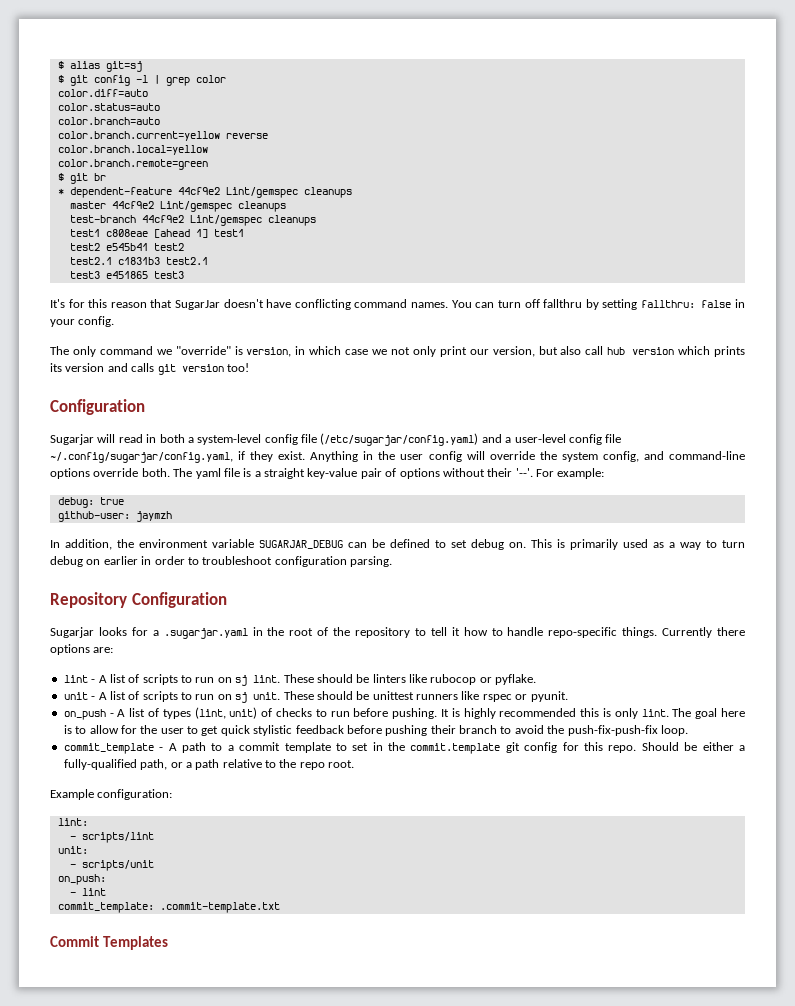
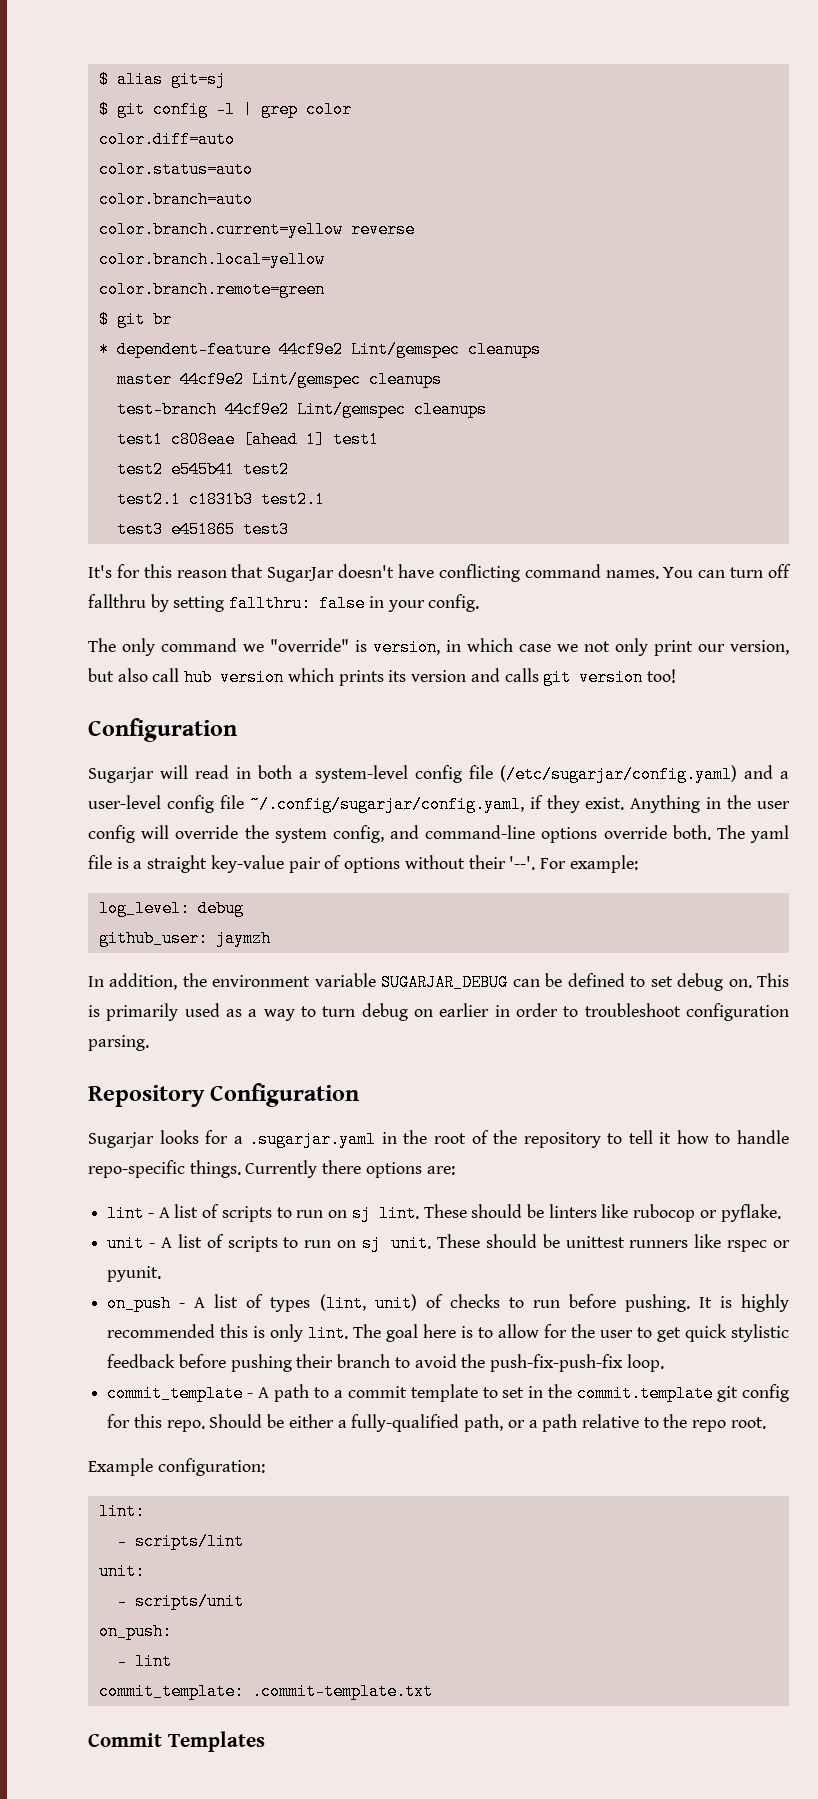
[57,497,124,508] [57,511,130,522] debug: true // github-user: -> [98,900,244,917] [98,930,208,947] log_level: debug // github_user:

